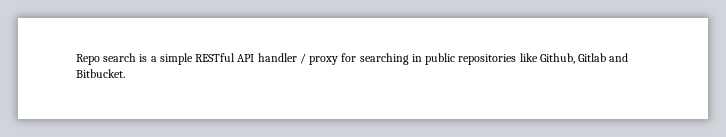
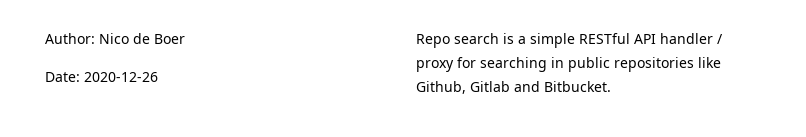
(76, 59) none -> [45,33,185,44] [45,72,158,82] Author: Nico de Boer // Date: 2020-12-26 //

